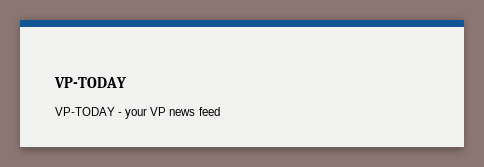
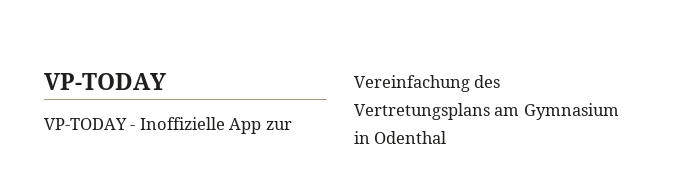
[125,107,220,119] your VP news feed -> [139,117,292,134] [354,75,501,92] [354,103,619,120] [354,131,447,144] Inoffizielle App zur Vereinfachung des Vertretungsplans am Gymnasium in Odenthal

